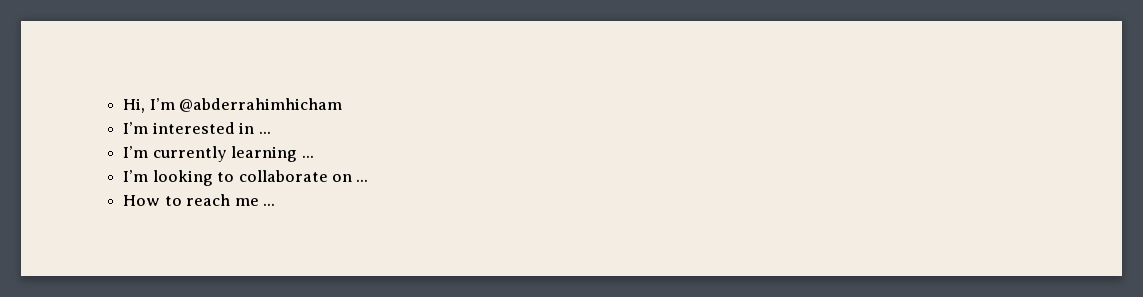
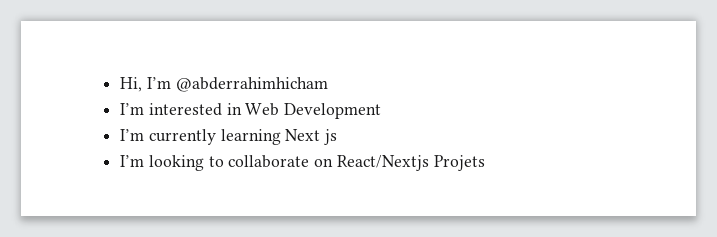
[258,131,271,134] ... -> [245,103,382,119] Web Development
[301,155,314,158] ... -> [285,129,338,145] Next js
[356,179,369,182] [123,194,275,206] ... // How to reach me ... -> [336,155,485,171] React/Nextjs Projets

